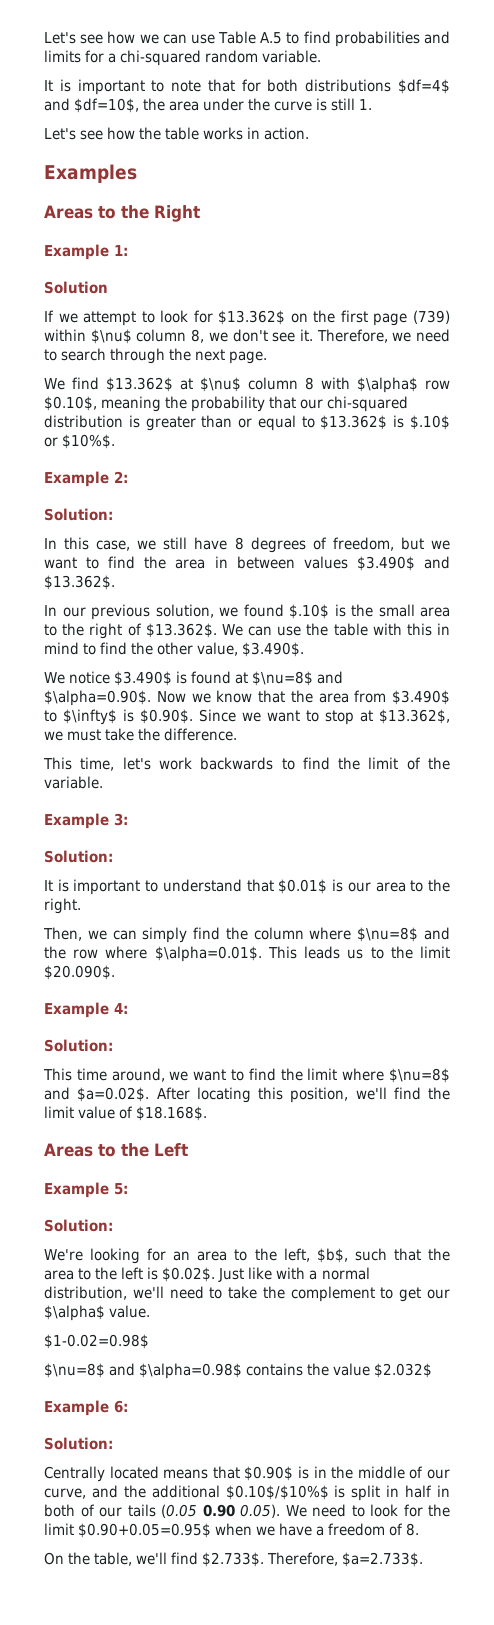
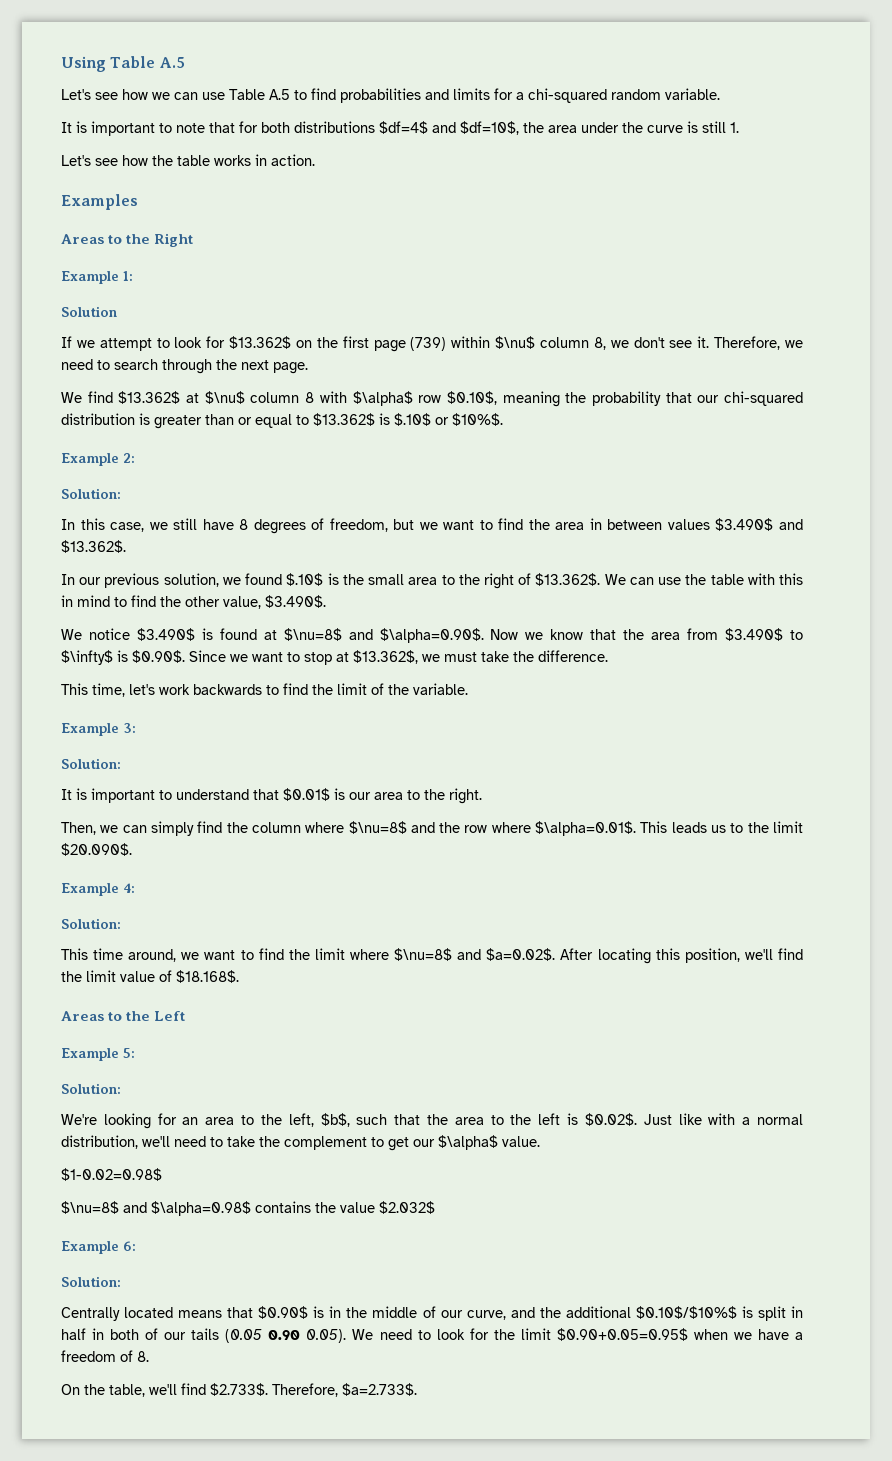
(44, 38) none -> [61,56,185,72] Using Table A.5 //

